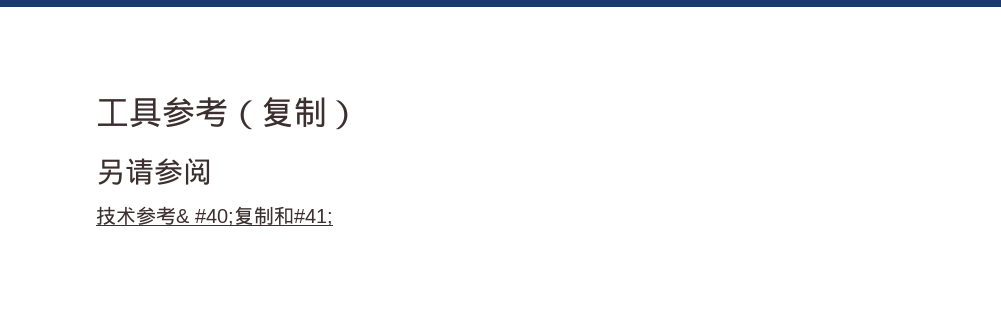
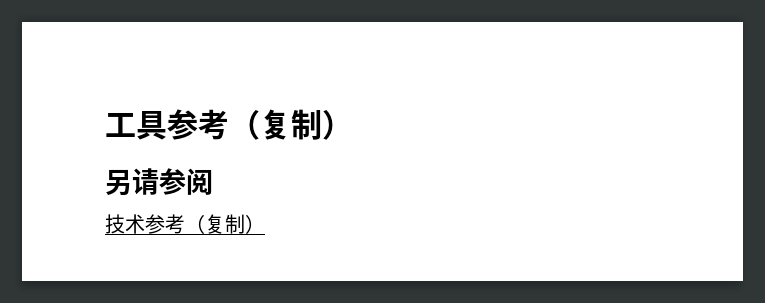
[176,206,333,226] & #40;复制和#41; -> [185,214,265,234] （复制）

